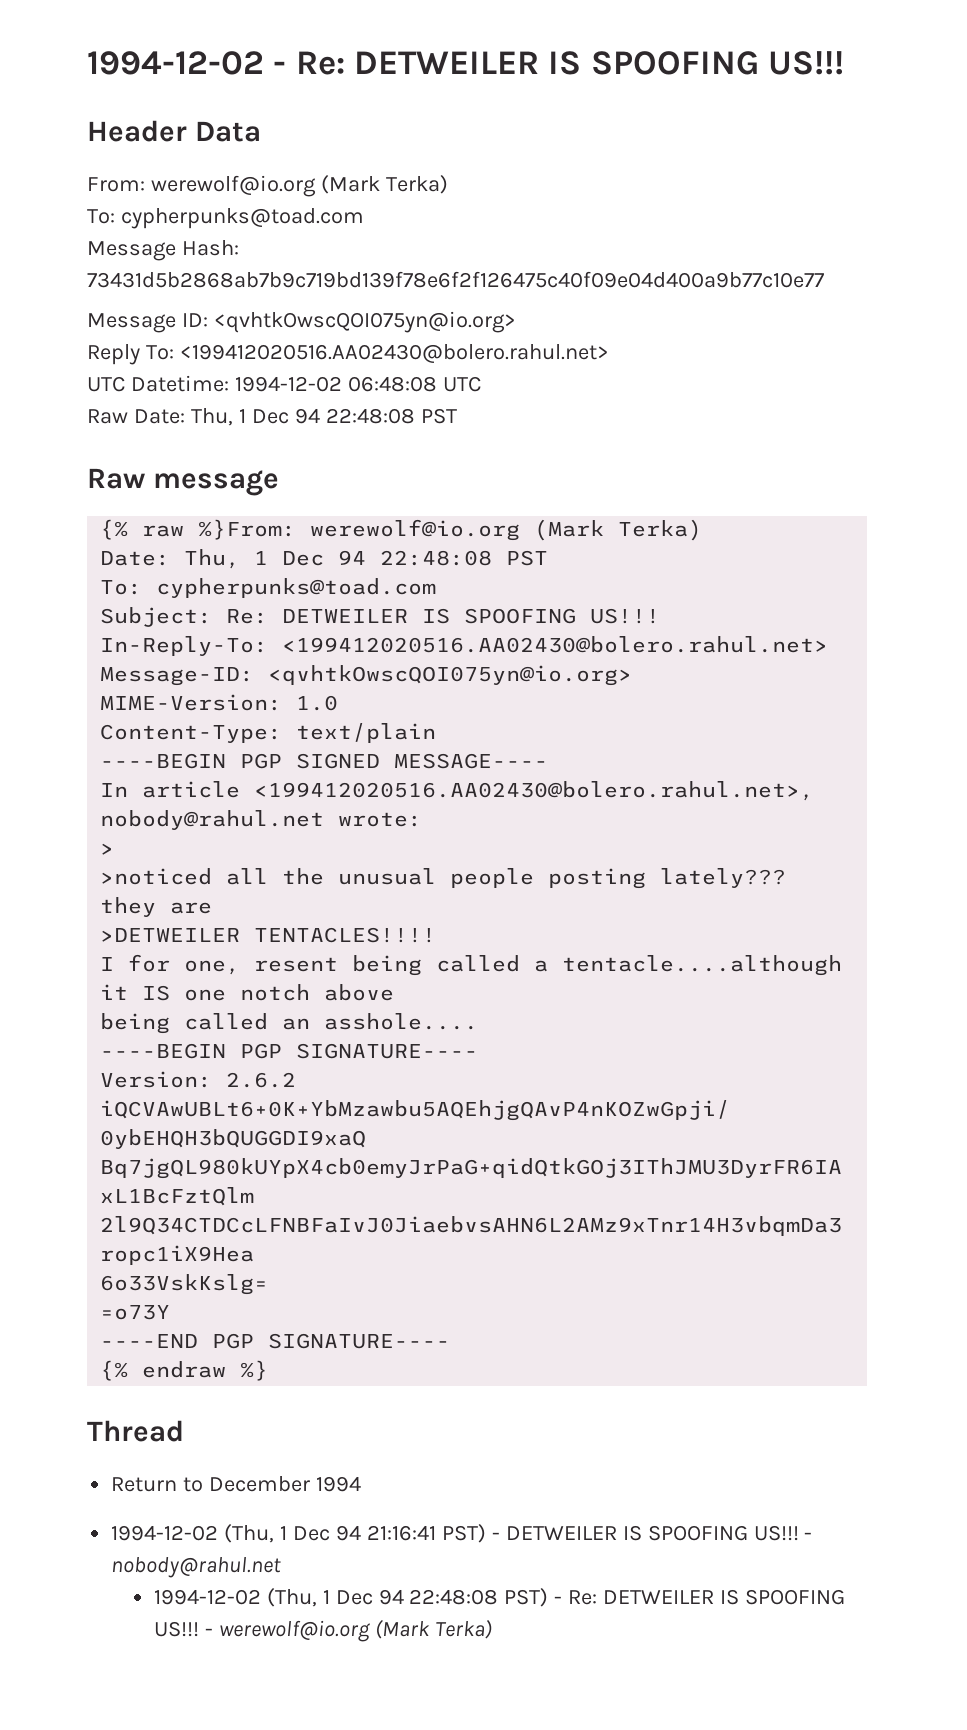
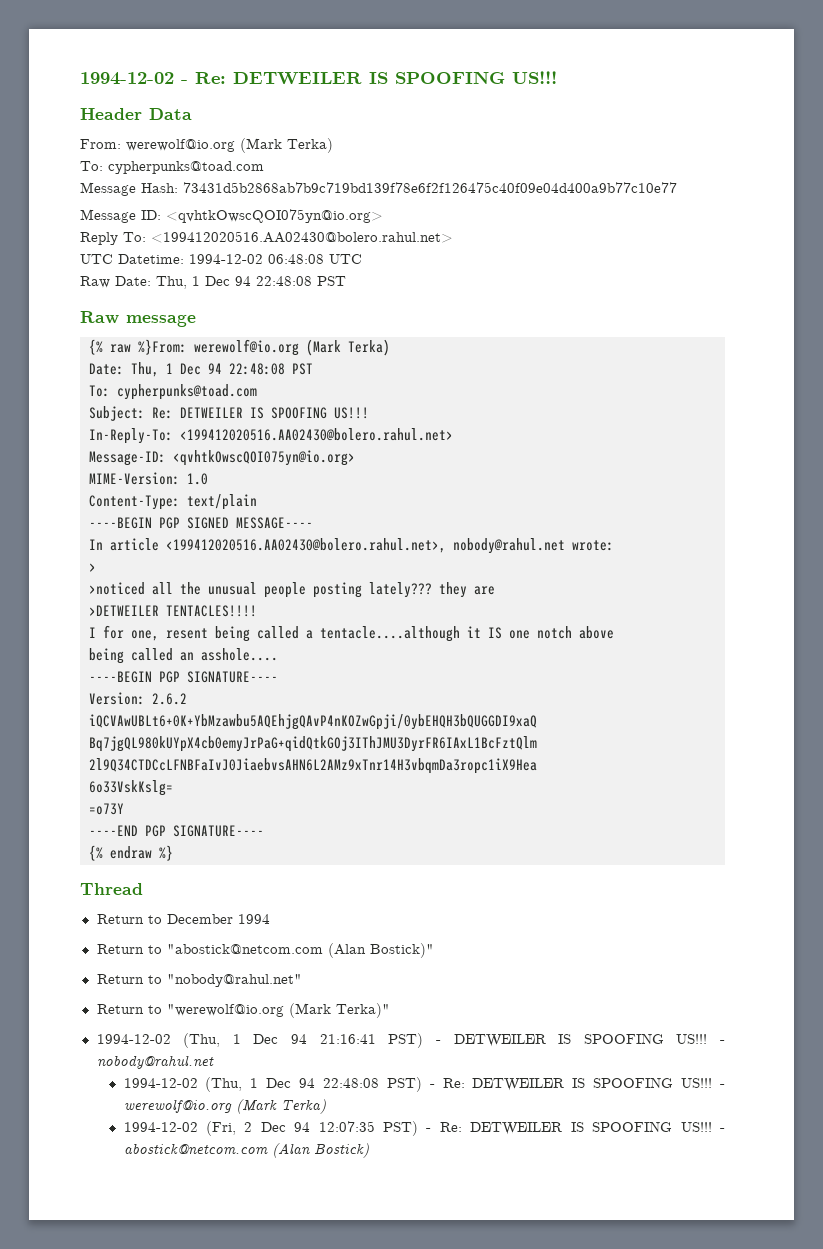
(362, 1484) none -> [96,943,434,958] [96,974,302,987] [96,1003,390,1018] // Return to "abostick@netcom.com (Alan Bostick)" // Return to "nobody@rahul.net" // Return to "werewolf@io.org (Mark Terka)"
(492, 1629) none -> [123,1121,726,1136] [123,1143,369,1158] // 1994-12-02 (Fri, 2 Dec 94 12:07:35 PST) - Re: DETWEILER IS SPOOFING US!!! - abostick@netcom.com (Alan Bostick)

